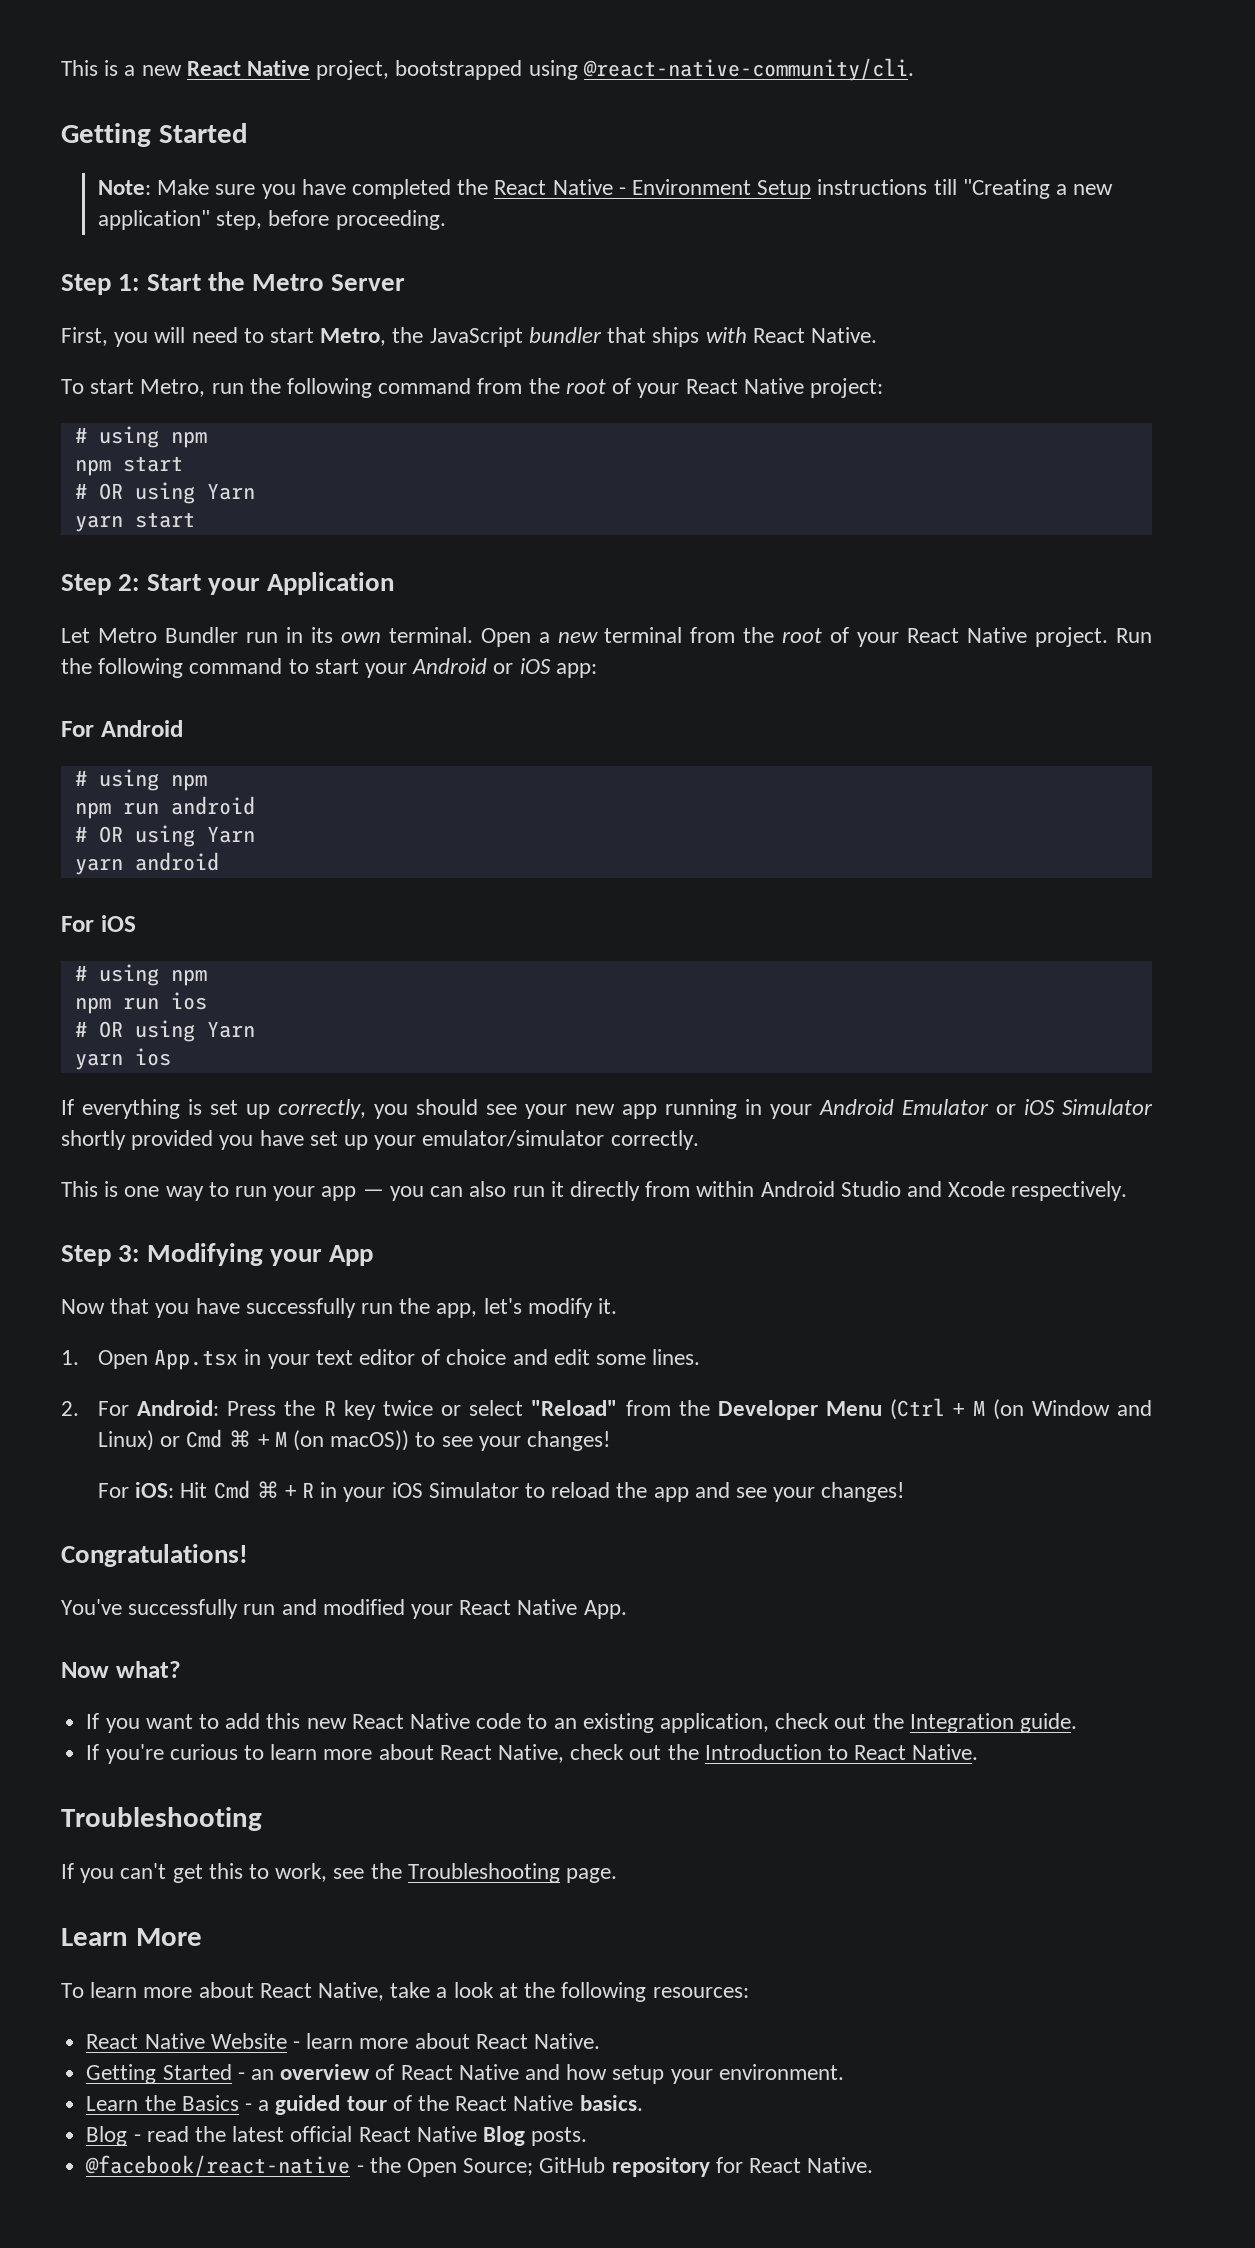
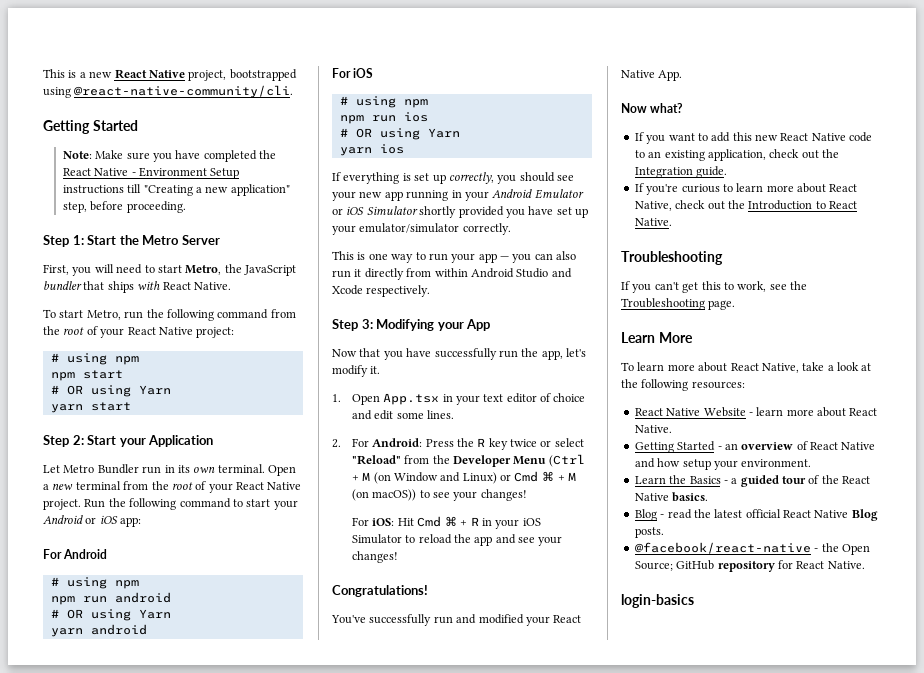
(874, 2165) none -> [621,594,694,608] // login-basics

